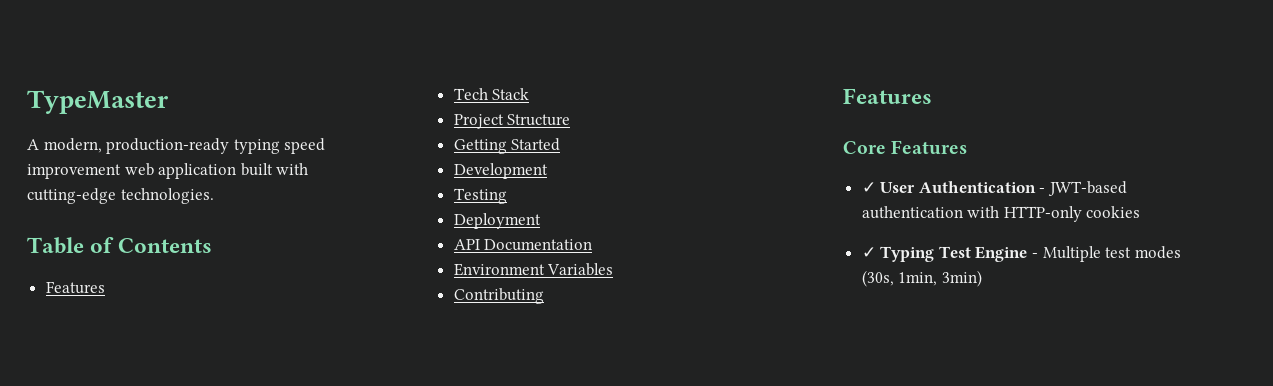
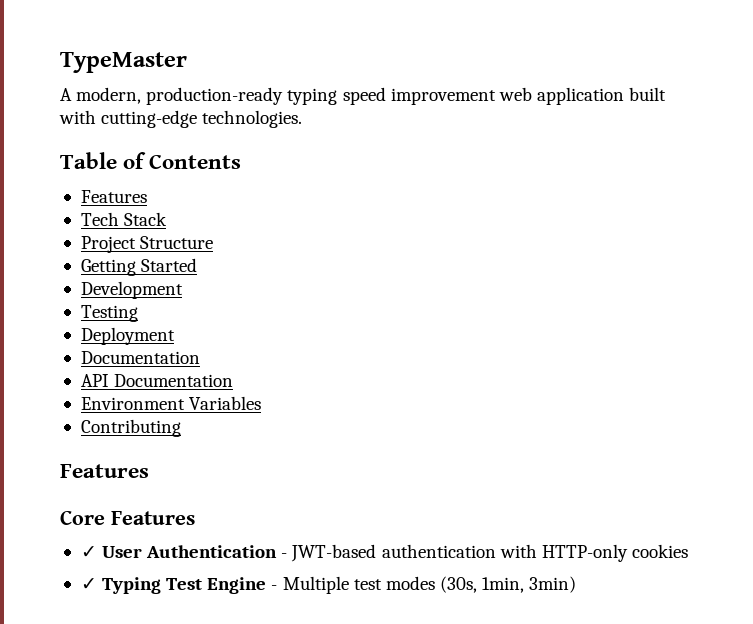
(541, 221) none -> [80,351,200,364] // Documentation

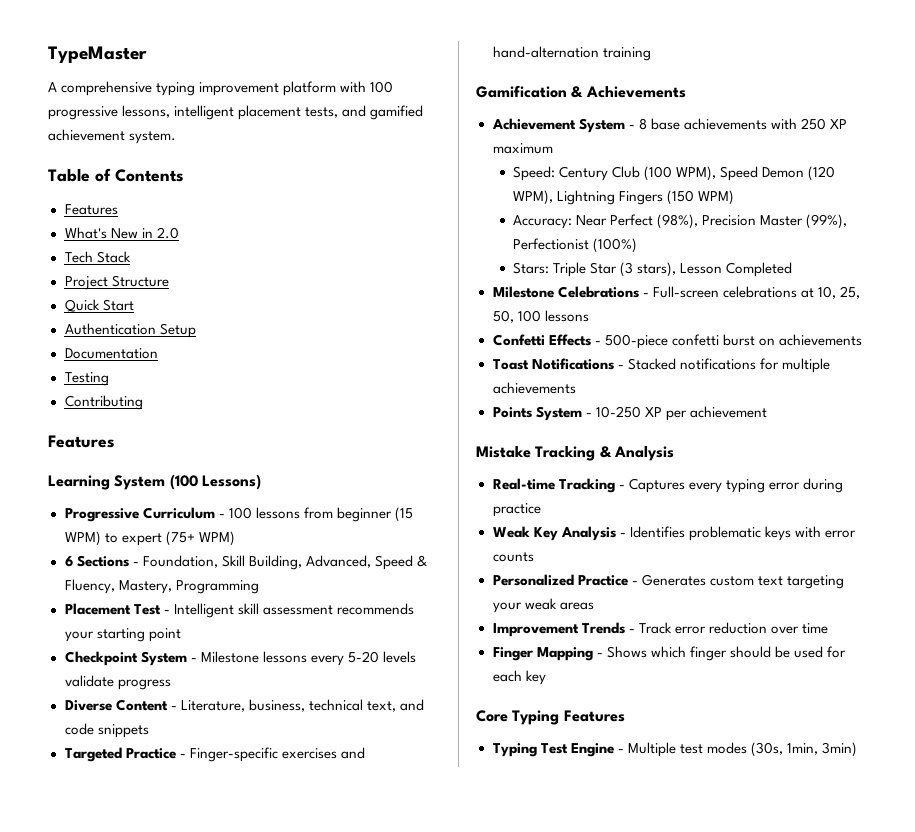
[76,87,667,105] [59,110,303,128] modern, production-ready typing speed improvement web application built with cutting-edge technologies. -> [61,81,394,96] [48,105,424,120] [48,129,177,144] comprehensive typing improvement platform with 100 progressive lessons, intelligent placement tests, and gamified achievement system.
(147, 196) none -> [64,227,179,239] // What's New in 2.0
[80,258,198,276] [80,281,183,299] [80,305,138,322] [80,327,175,345] [80,351,200,364] [80,374,234,387] [80,396,262,410] [80,419,181,437] [60,464,149,478] Getting Started // Development // Testing // Deployment // Documentation // API Documentation // Environment Variables // Contributing // Features -> [64,299,134,312] [64,323,196,338] [64,348,158,359] [64,372,109,386] [64,395,143,410] [48,435,115,448] [48,474,261,490] [64,507,413,522] [64,531,235,546] [64,555,427,570] [64,579,259,594] [64,603,414,618] [64,628,181,642] [64,651,416,666] [64,675,171,690] [64,699,424,712] [64,723,149,738] [64,747,365,762] [492,46,651,61] [476,85,686,98] [491,118,847,133] [492,143,553,154] [513,166,836,181] [513,190,735,205] [513,214,848,229] [513,238,638,253] [513,262,793,277] [492,286,860,299] [492,310,589,323] [492,334,862,349] [492,358,830,373] [492,382,576,394] [492,406,767,421] [476,446,674,461] [492,478,843,493] [492,503,541,517] [492,526,856,541] [492,552,534,562] [492,574,844,589] [492,598,594,613] [492,622,828,637] [492,646,846,661] [492,670,546,685] Quick Start // Authentication Setup // Documentation // Testing // Contributing // Features // Learning System (100 Lessons) // Progressive Curriculum - 100 lessons from beginner (15 WPM) to expert (75+ WPM) // 6 Sections - Foundation, Skill Building, Advanced, Speed & Fluency, Mastery, Programming // Placement Test - Intelligent skill assessment recommends your starting point // Checkpoint System - Milestone lessons every 5-20 levels validate progress // Diverse Content - Literature, business, technical text, and code snippets // Targeted Practice - Finger-specific exercises and hand-alternation training // Gamification & Achievements // Achievement System - 8 base achievements with 250 XP maximum // Speed: Century Club (100 WPM), Speed Demon (120 WPM), Lightning Fingers (150 WPM) // Accuracy: Near Perfect (98%), Precision Master (99%), Perfectionist (100%) // Stars: Triple Star (3 stars), Lesson Completed // Milestone Celebrations - Full-screen celebrations at 10, 25, 50, 100 lessons // Confetti Effects - 500-piece confetti burst on achievements // Toast Notifications - Stacked notifications for multiple achievements // Points System - 10-250 XP per achievement // Mistake Tracking & Analysis // Real-time Tracking - Captures every typing error during practice // Weak Key Analysis - Identifies problematic keys with error counts // Personalized Practice - Generates custom text targeting your weak areas // Improvement Trends - Track error reduction over time // Finger Mapping - Shows which finger should be used for each key
[111,511,195,525] [80,544,688,562] [80,578,97,590] Features // ✓ User Authentication - JWT-based authentication with HTTP-only cookies // ✓ -> [512,710,625,725] Typing Features //

